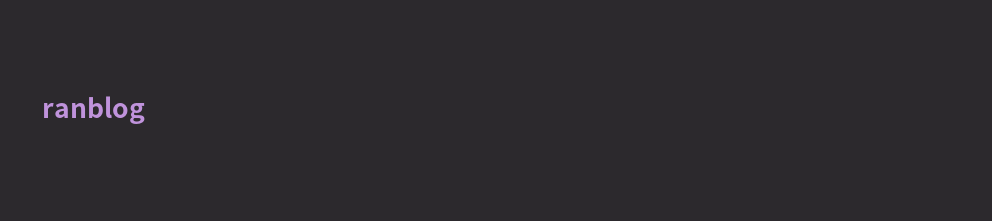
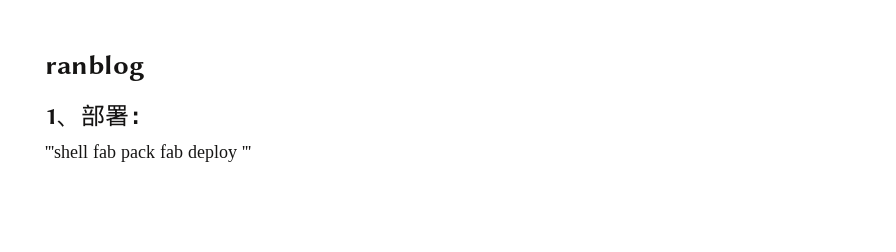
(145, 110) none -> [45,104,153,127] [45,144,251,162] // 1、部署： // '''shell fab pack fab deploy '''

